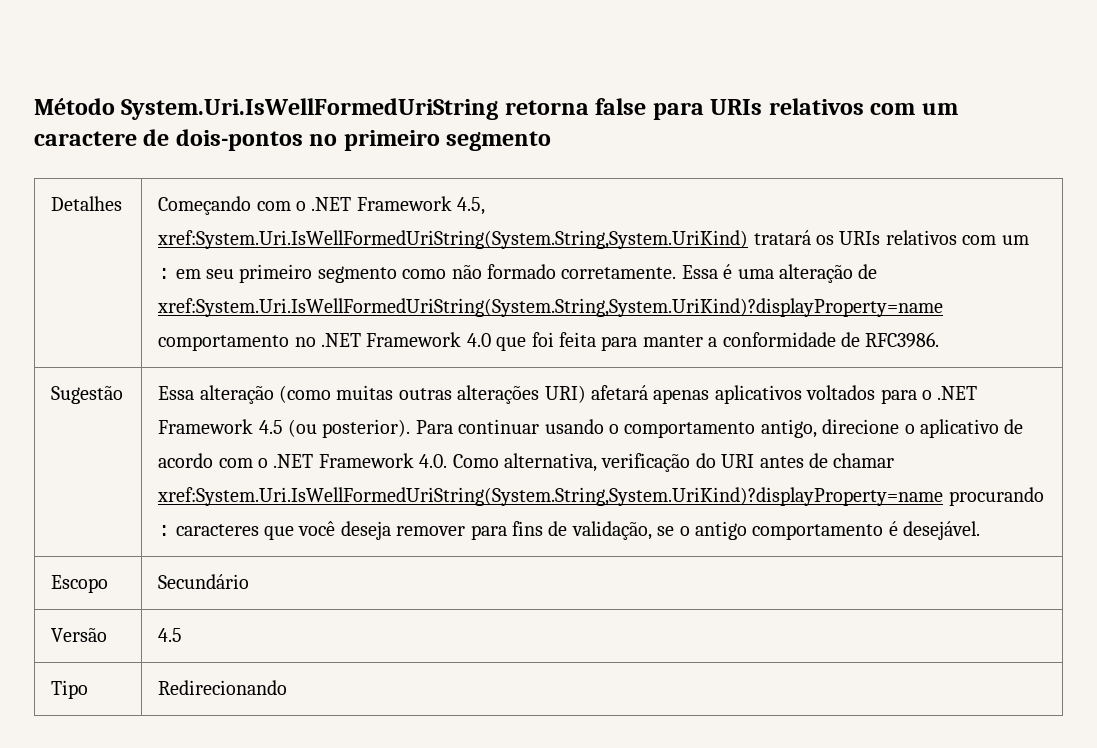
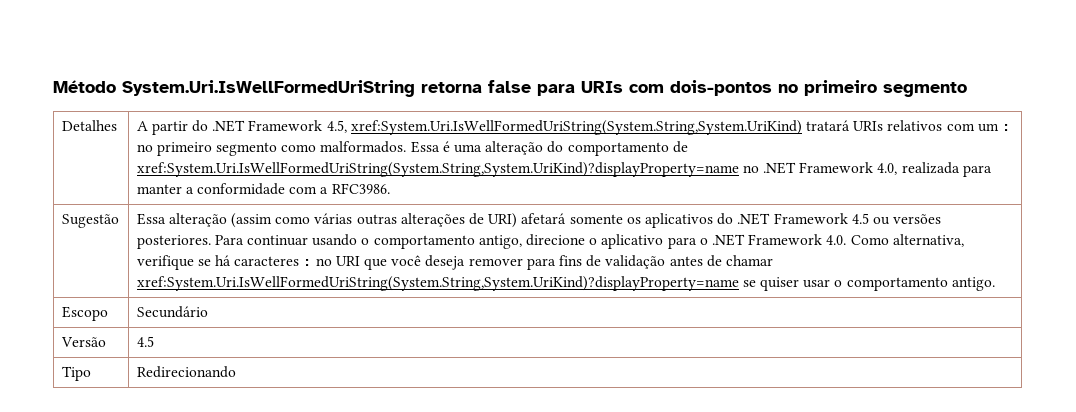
[768,98,958,115] [34,129,170,146] relativos com um caractere de -> [629,84,664,93] com
[158,196,306,215] Começando com o -> [136,120,209,135] A partir do
[815,235,834,245] os -> (851, 125) none
[175,269,234,279] em seu -> [136,144,153,152] no
[451,264,677,279] não formado corretamente. -> [320,141,407,153] malformados.
(853, 273) none -> [547,141,669,156] do comportamento
[158,335,290,351] comportamento -> (739, 169) none
[466,332,596,351] 4.0 que foi feita -> [877,162,960,175] 4.0, realizada
[840,332,860,347] de -> [289,186,329,194] com a
[278,385,394,403] (como muitas -> [231,213,353,228] (assim como várias
(540, 394) none -> [469,213,485,225] de
[653,385,978,404] [158,419,411,438] apenas aplicativos voltados para o .NET Framework 4.5 (ou posterior). -> [569,213,942,228] [136,235,211,249] somente os aplicativos do .NET Framework 4.5 ou versões posteriores.
[1004,419,1024,434] [158,453,253,468] de acordo com -> [667,237,697,249] para
[601,453,895,472] [157,487,1044,506] [158,524,259,536] verificação do URI antes de chamar xref:System.Uri.IsWellFormedUriString(System.String,System.UriKind)?displayProperty=name procurando : caracteres -> [136,255,360,270] verifique se há caracteres : no URI
[571,521,981,540] validação, se o antigo comportamento é desejável. -> [605,255,773,269] [136,276,995,291] validação antes de chamar xref:System.Uri.IsWellFormedUriString(System.String,System.UriKind)?displayProperty=name se quiser usar o comportamento antigo.

